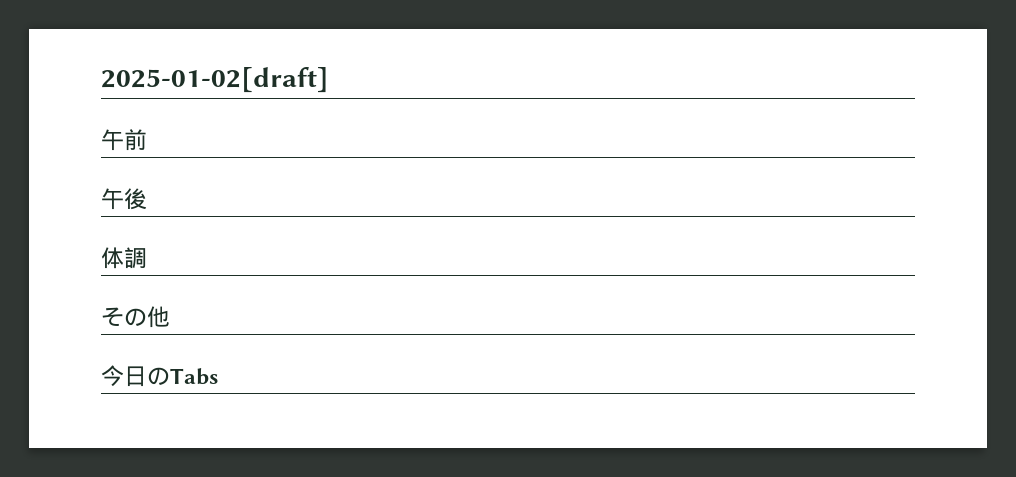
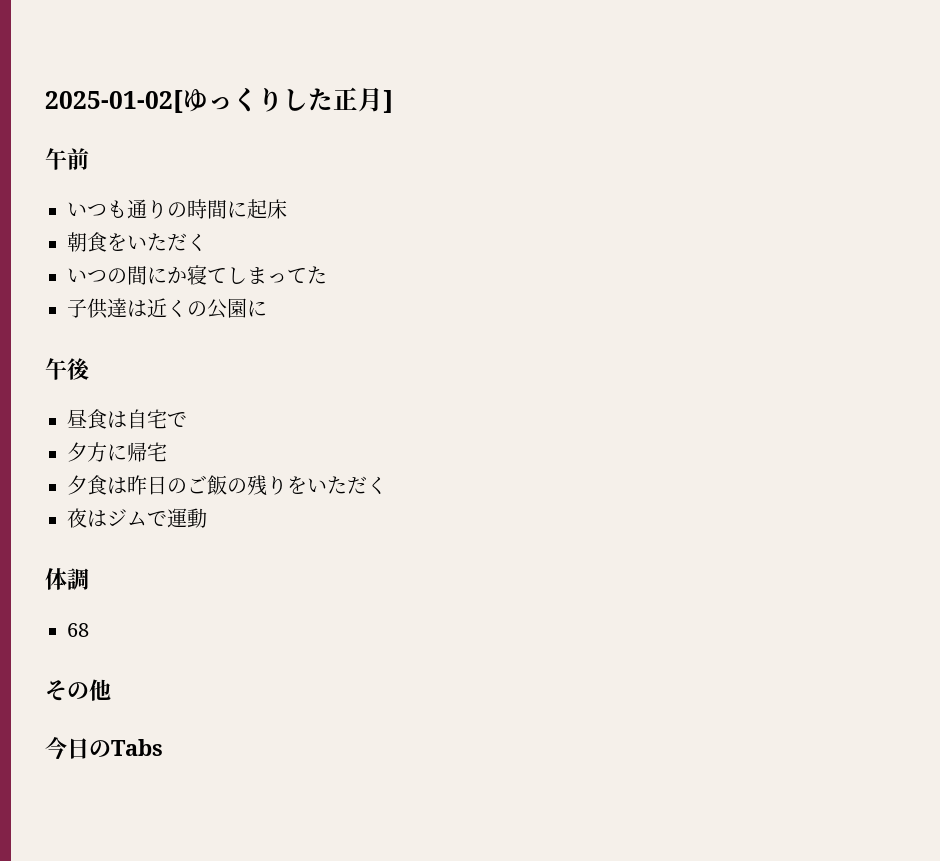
[101,67,329,93] [101,129,147,151] [101,188,147,210] 2025-01-02[draft] // 午前 // 午後 -> [45,87,393,113] [45,148,89,170] [67,199,287,219] [67,232,207,252] [67,265,327,285] [67,298,267,319] [45,358,90,380] [67,409,187,429] [67,442,167,462] [67,475,387,496] [67,508,207,528] 2025-01-02[ゆっくりした正月] // 午前 // いつも通りの時間に起床 // 朝食をいただく // いつの間にか寝てしまってた // 子供達は近くの公園に // 午後 // 昼食は自宅で // 夕方に帰宅 // 夕食は昨日のご飯の残りをいただく // 夜はジムで運動
(147, 258) none -> [67,623,89,637] // 68

